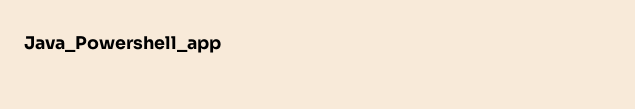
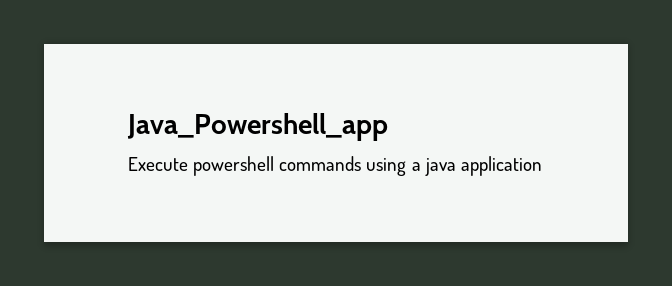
(221, 44) none -> [128,156,542,176] // Execute powershell commands using a java application

